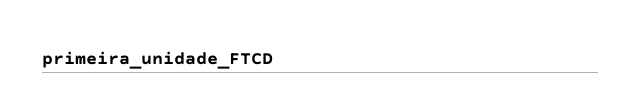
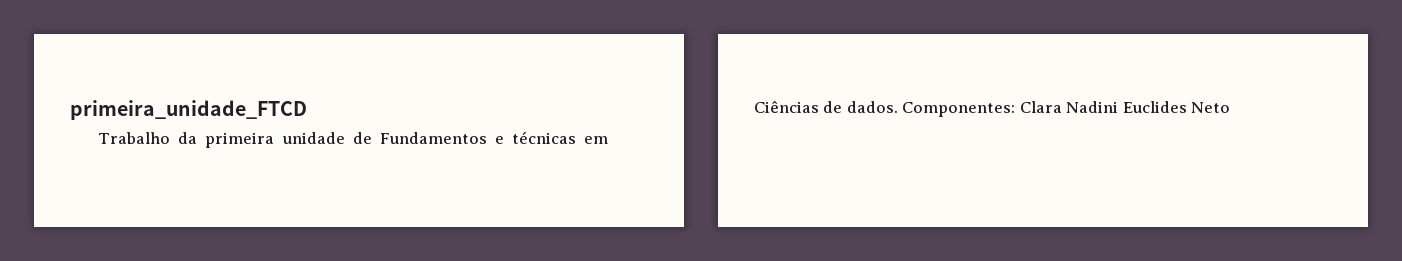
(273, 60) none -> [98,131,608,148] [754,100,1231,117] // Trabalho da primeira unidade de Fundamentos e técnicas em Ciências de dados. Componentes: Clara Nadini Euclides Neto

